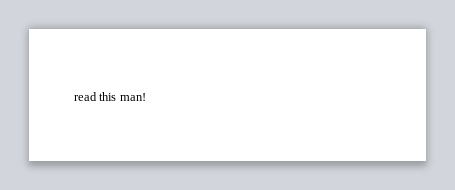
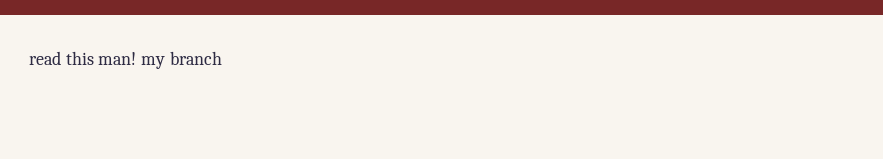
(146, 97) none -> [141,51,222,69] my branch

